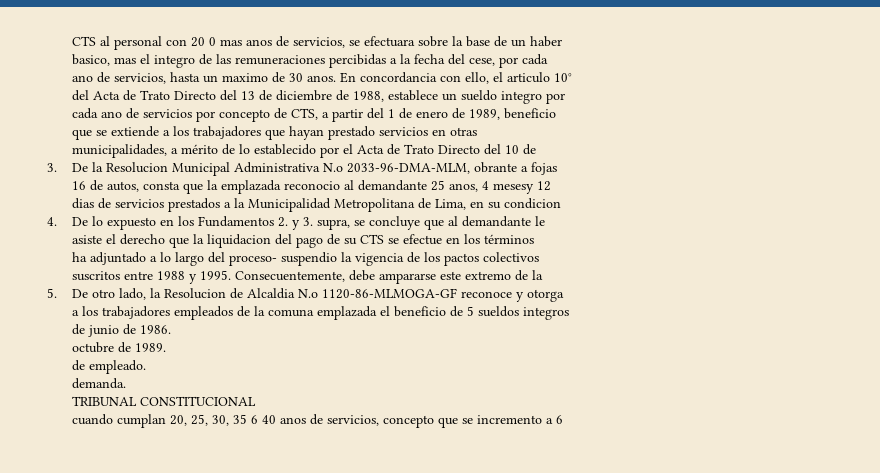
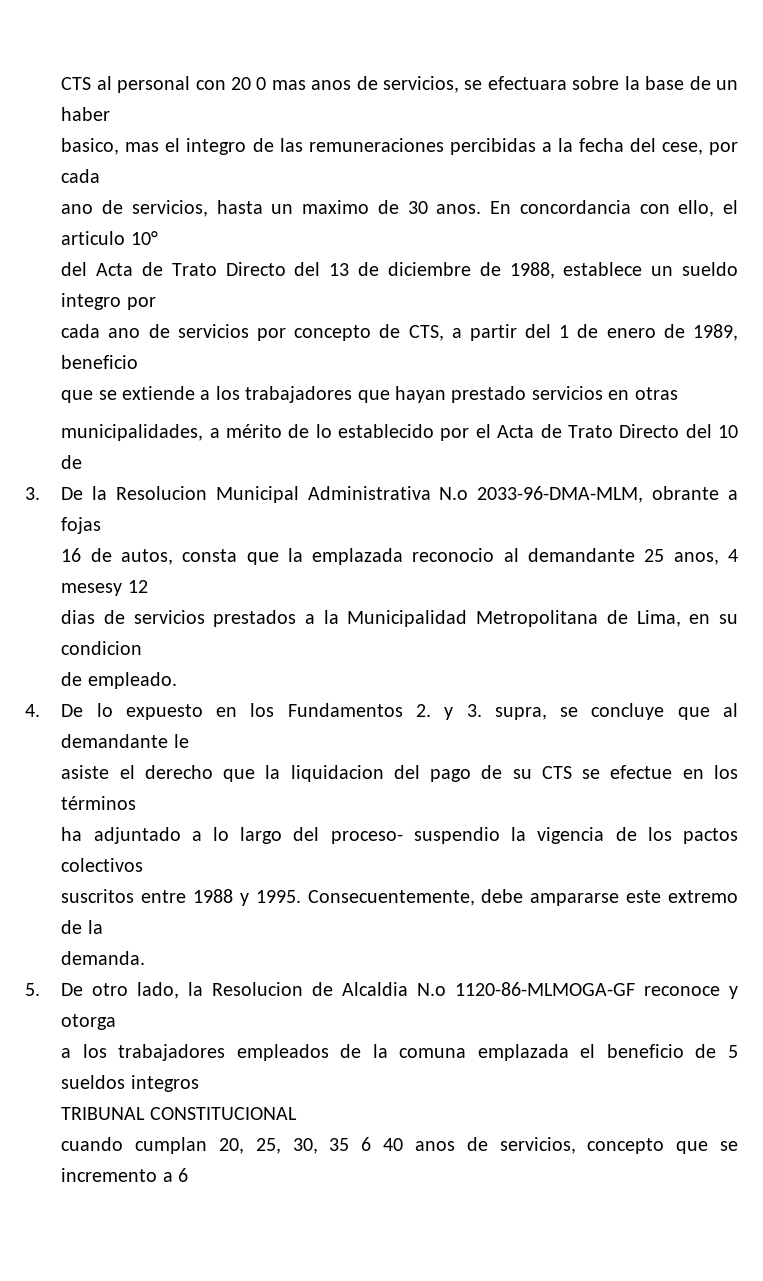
(562, 203) none -> [61,672,177,689] // de empleado.
(544, 275) none -> [61,951,146,965] // demanda.
[72,324,172,337] [72,342,167,353] [72,360,147,374] [72,378,127,389] // de junio de 1986. // octubre de 1989. // de empleado. // demanda. -> (199, 1083) none

